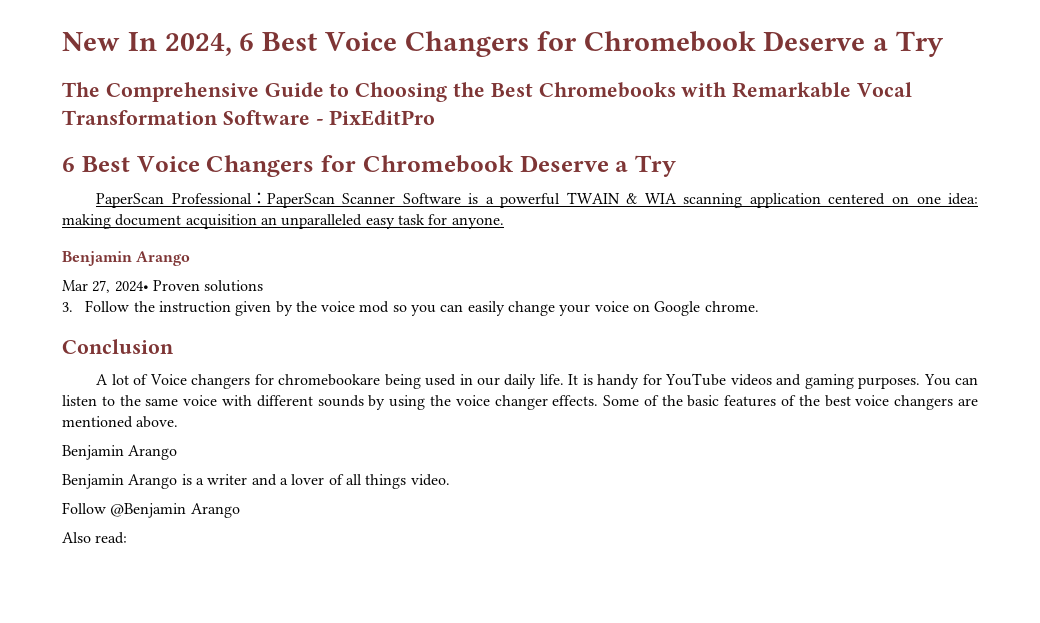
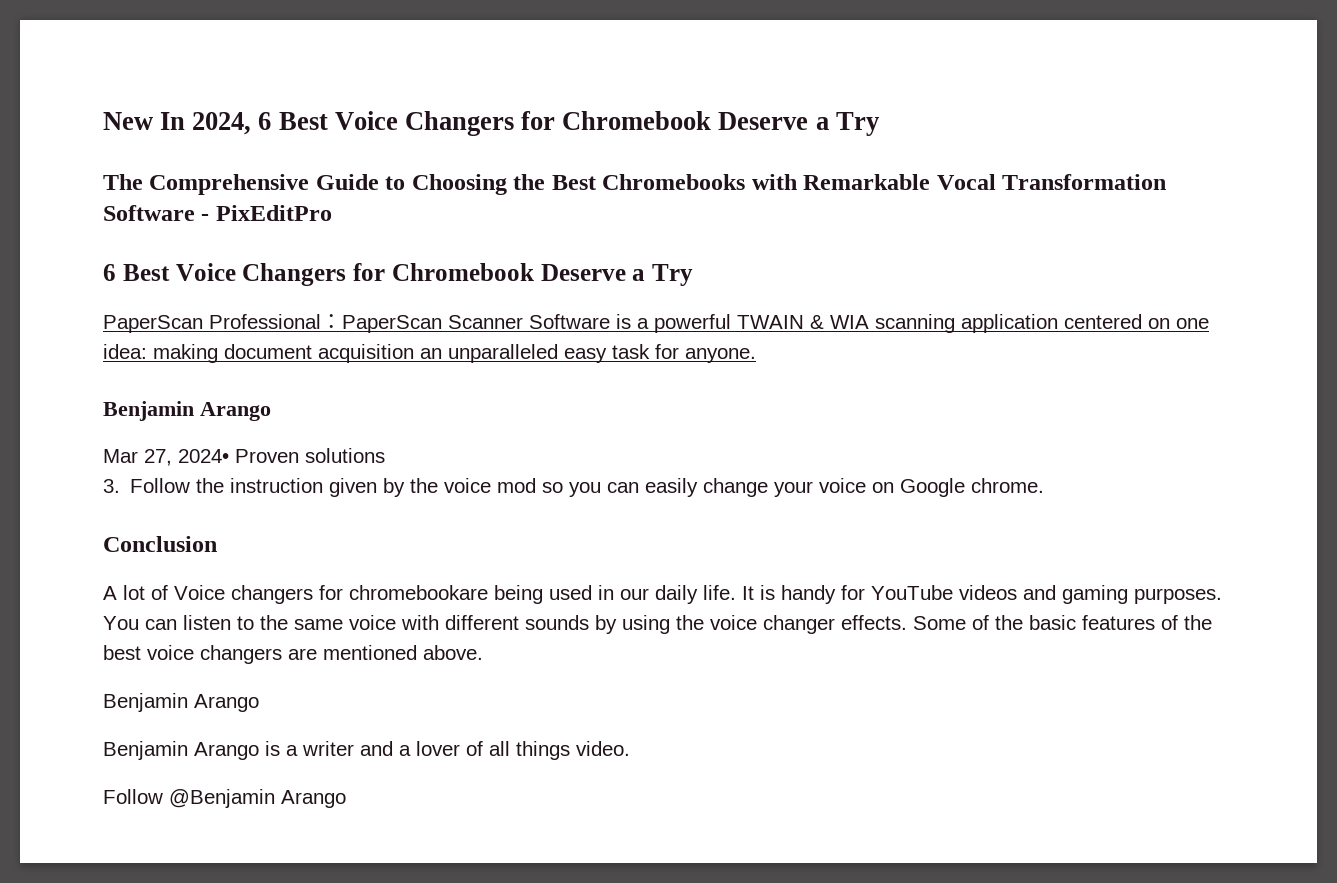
[62,532,128,544] // Also read: -> (346, 799) none

